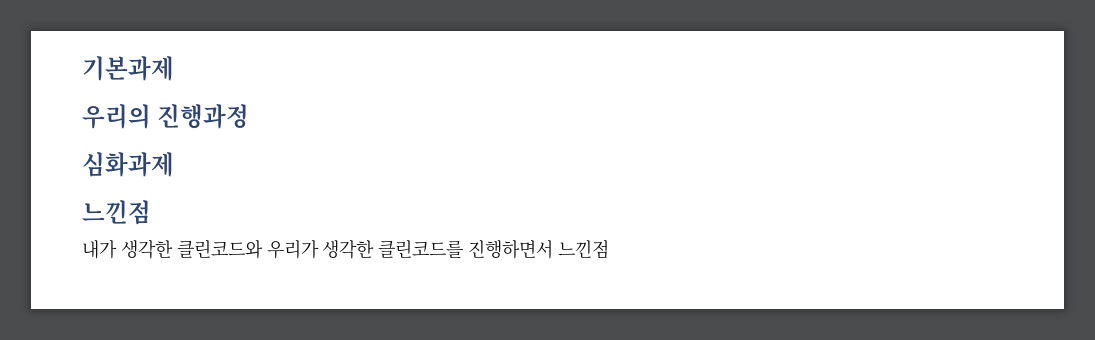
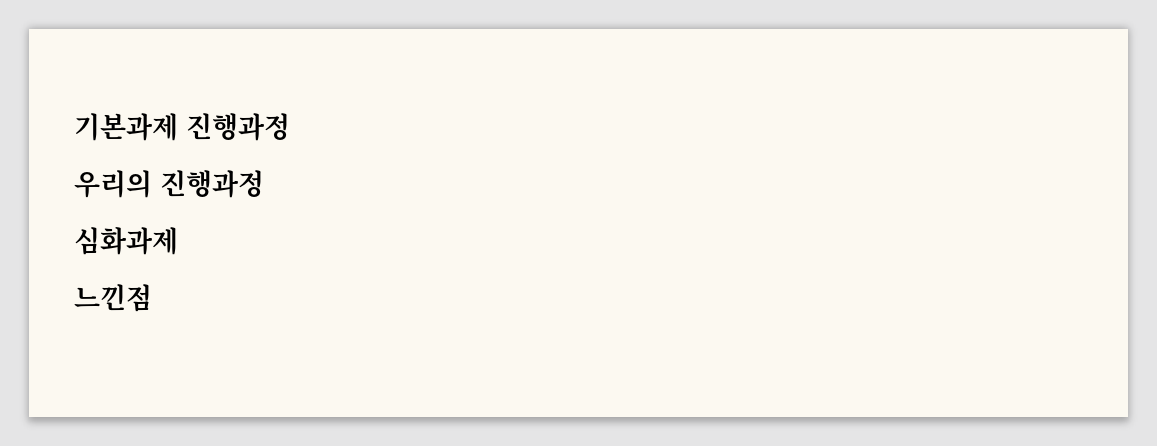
(174, 68) none -> [186,113,290,141] 진행과정
[82,239,610,259] // 내가 생각한 클린코드와 우리가 생각한 클린코드를 진행하면서 느낀점 -> (152, 298) none

